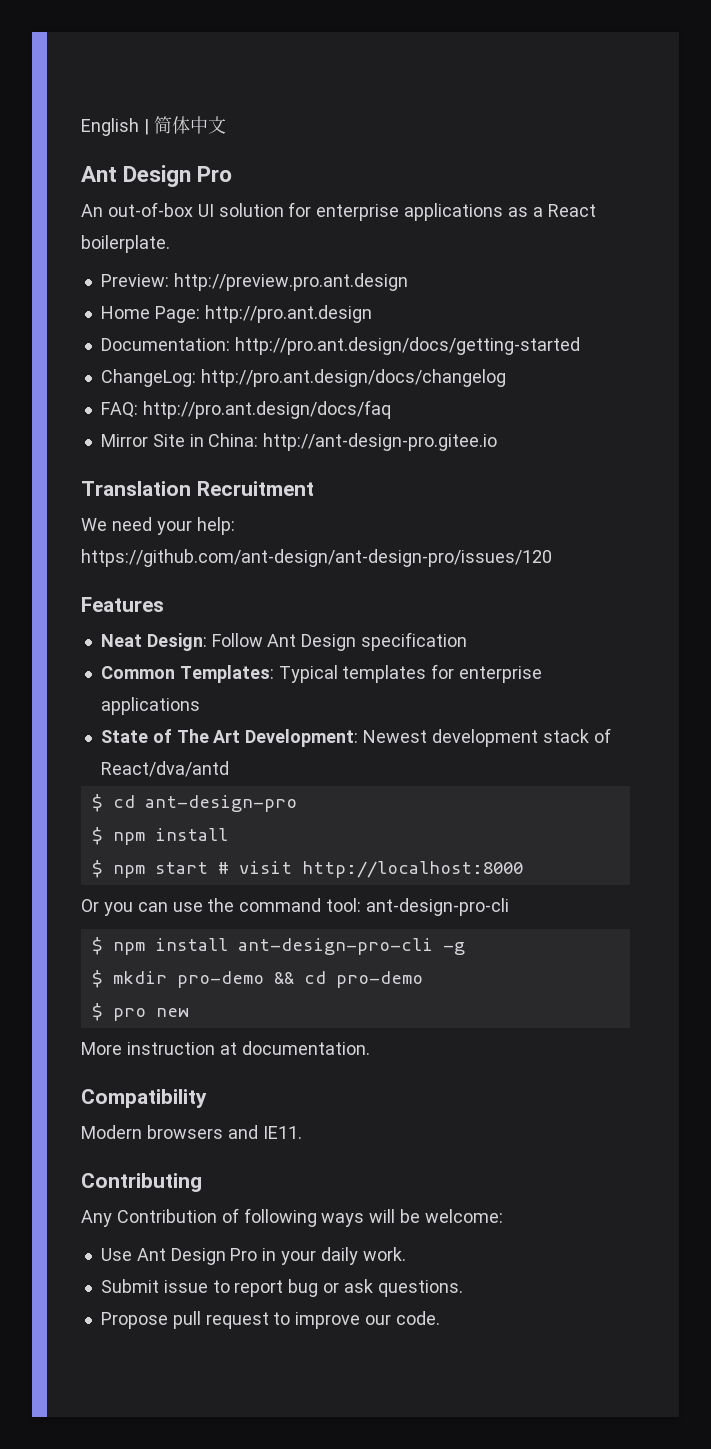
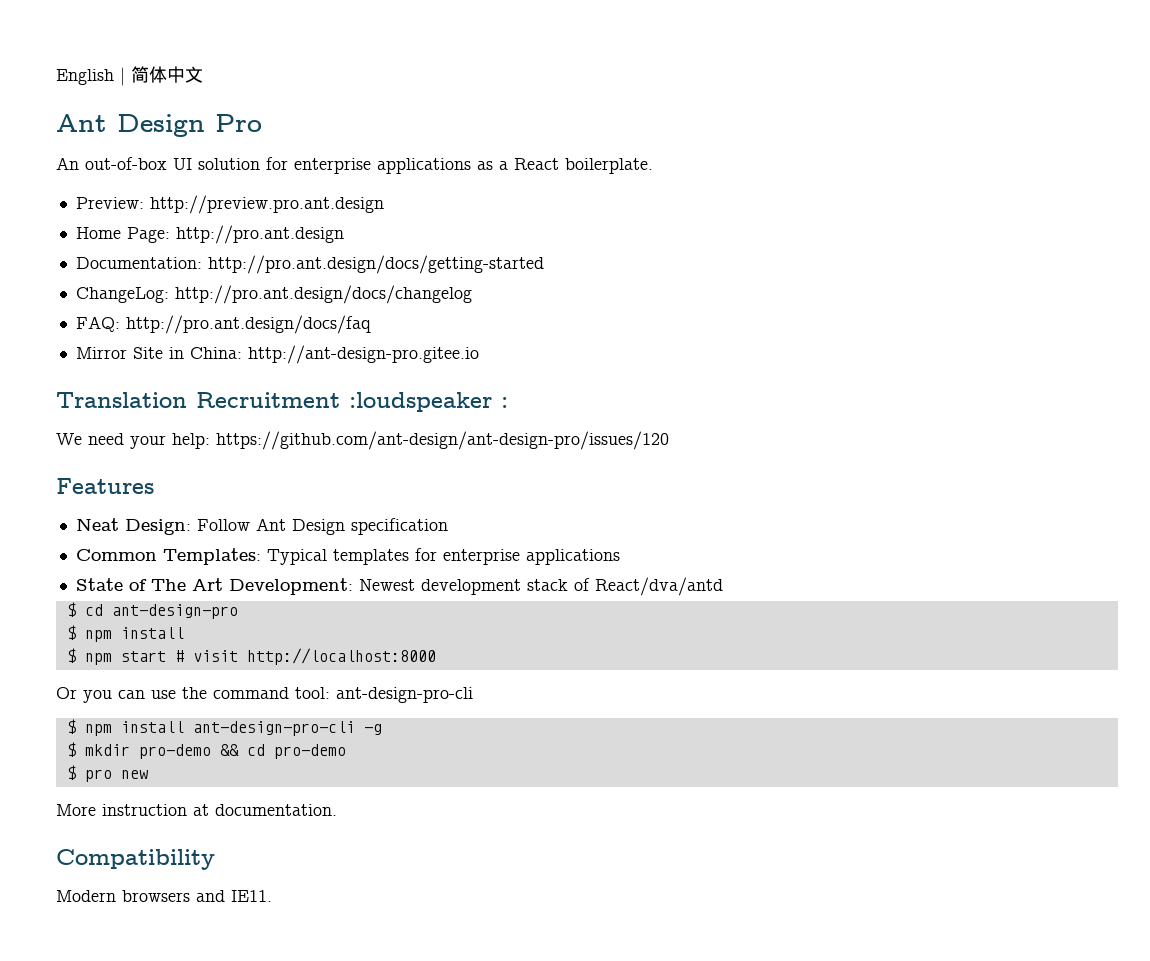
(314, 488) none -> [349,392,508,412] :loudspeaker :
[81,1173,202,1192] [81,1208,504,1227] [100,1247,406,1265] [100,1279,463,1297] [100,1311,440,1329] // Contributing // Any Contribution of following ways will be welcome: // Use Ant Design Pro in your daily work. // Submit issue to report bug or ask questions. // Propose pull request to improve our code. -> (272, 896) none

